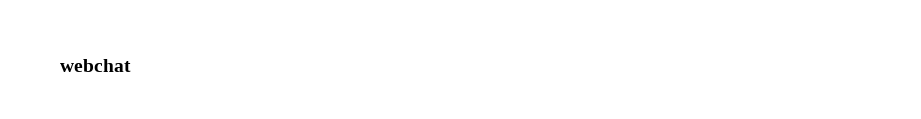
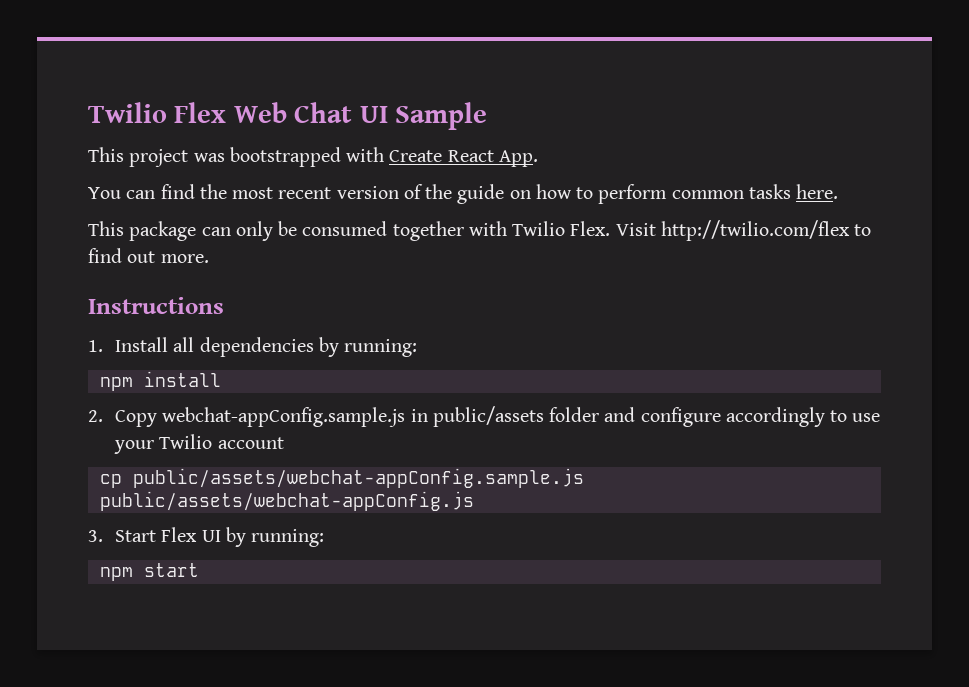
[60,59,131,72] webchat -> [88,102,488,130] [88,147,538,167] [88,184,839,204] [88,220,872,241] [88,248,209,263] [88,297,224,314] [88,337,418,357] [99,371,221,391] [88,406,881,427] [114,434,284,454] [99,468,584,488] [99,491,474,511] [88,527,325,547] [99,563,199,581] Twilio Flex Web Chat UI Sample // This project was bootstrapped with Create React App. // You can find the most recent version of the guide on how to perform common tasks here. // This package can only be consumed together with Twilio Flex. Visit http://twilio.com/flex to find out more. // Instructions // 1. Install all dependencies by running: // npm install // 2. Copy webchat-appConfig.sample.js in public/assets folder and configure accordingly to use your Twilio account // cp public/assets/webchat-appConfig.sample.js public/assets/webchat-appConfig.js // 3. Start Flex UI by running: // npm start

